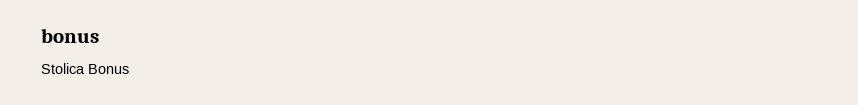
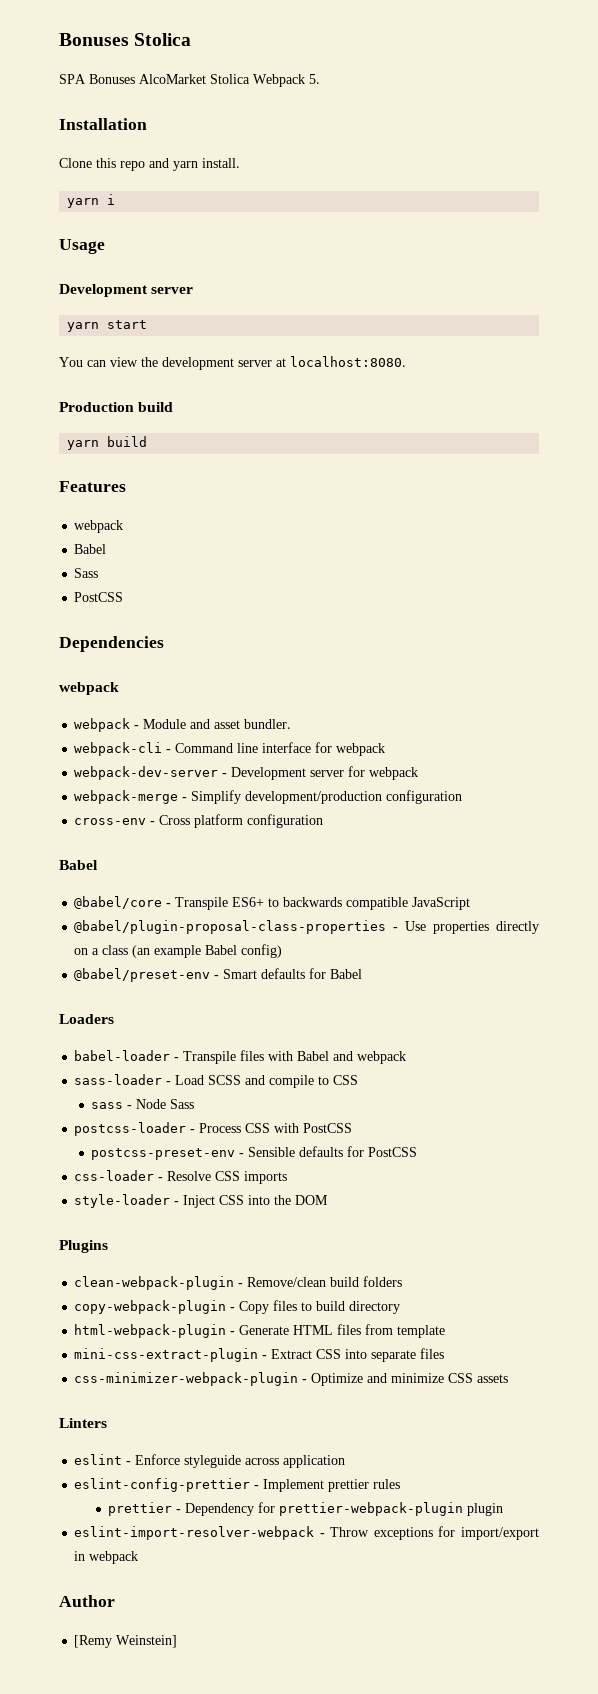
[41,28,99,43] [41,63,129,74] bonus // Stolica Bonus -> [59,33,192,46] [59,74,320,87] [59,118,147,130] [59,158,240,171] [67,194,116,208] [59,239,105,254] [59,284,194,297] [67,320,148,332] [59,356,406,370] [59,402,174,412] [67,436,148,450] [59,481,126,492] [74,520,124,533] [74,544,107,554] [74,568,99,578] [74,592,124,602] [59,636,164,652] [59,682,119,695] [74,718,292,732] [74,742,386,756] [74,766,419,780] [74,790,463,804] [74,814,324,828] [59,860,98,870] [74,896,471,910] [74,920,539,934] [74,944,283,958] [74,968,363,982] [59,1014,114,1024] [74,1050,407,1064] [74,1074,359,1088] [91,1099,195,1109] [74,1122,353,1136] [91,1146,418,1160] [74,1170,288,1184] [74,1194,329,1208] [59,1240,108,1253] [74,1276,403,1290] [74,1300,401,1314] [74,1324,446,1338] [74,1348,445,1362] [74,1372,509,1386] [59,1418,107,1428] [74,1454,346,1468] [74,1478,401,1492] [108,1502,504,1516] [74,1526,539,1540] [74,1551,139,1564] [59,1595,115,1607] [74,1635,178,1648] Bonuses Stolica // SPA Bonuses AlcoMarket Stolica Webpack 5. // Installation // Clone this repo and yarn install. // yarn i // Usage // Development server // yarn start // You can view the development server at localhost:8080. // Production build // yarn build // Features // webpack // Babel // Sass // PostCSS // Dependencies // webpack // webpack - Module and asset bundler. // webpack-cli - Command line interface for webpack // webpack-dev-server - Development server for webpack // webpack-merge - Simplify development/production configuration // cross-env - Cross platform configuration // Babel // @babel/core - Transpile ES6+ to backwards compatible JavaScript // @babel/plugin-proposal-class-properties - Use properties directly on a class (an example Babel config) // @babel/preset-env - Smart defaults for Babel // Loaders // babel-loader - Transpile files with Babel and webpack // sass-loader - Load SCSS and compile to CSS // sass - Node Sass // postcss-loader - Process CSS with PostCSS // postcss-preset-env - Sensible defaults for PostCSS // css-loader - Resolve CSS imports // style-loader - Inject CSS into the DOM // Plugins // clean-webpack-plugin - Remove/clean build folders // copy-webpack-plugin - Copy files to build directory // html-webpack-plugin - Generate HTML files from template // mini-css-extract-plugin - Extract CSS into separate files // css-minimizer-webpack-plugin - Optimize and minimize CSS assets // Linters // eslint - Enforce styleguide across application // eslint-config-prettier - Implement prettier rules // prettier - Dependency for prettier-webpack-plugin plugin // eslint-import-resolver-webpack - Throw exceptions for import/export in webpack // Author // [Remy Weinstein]

